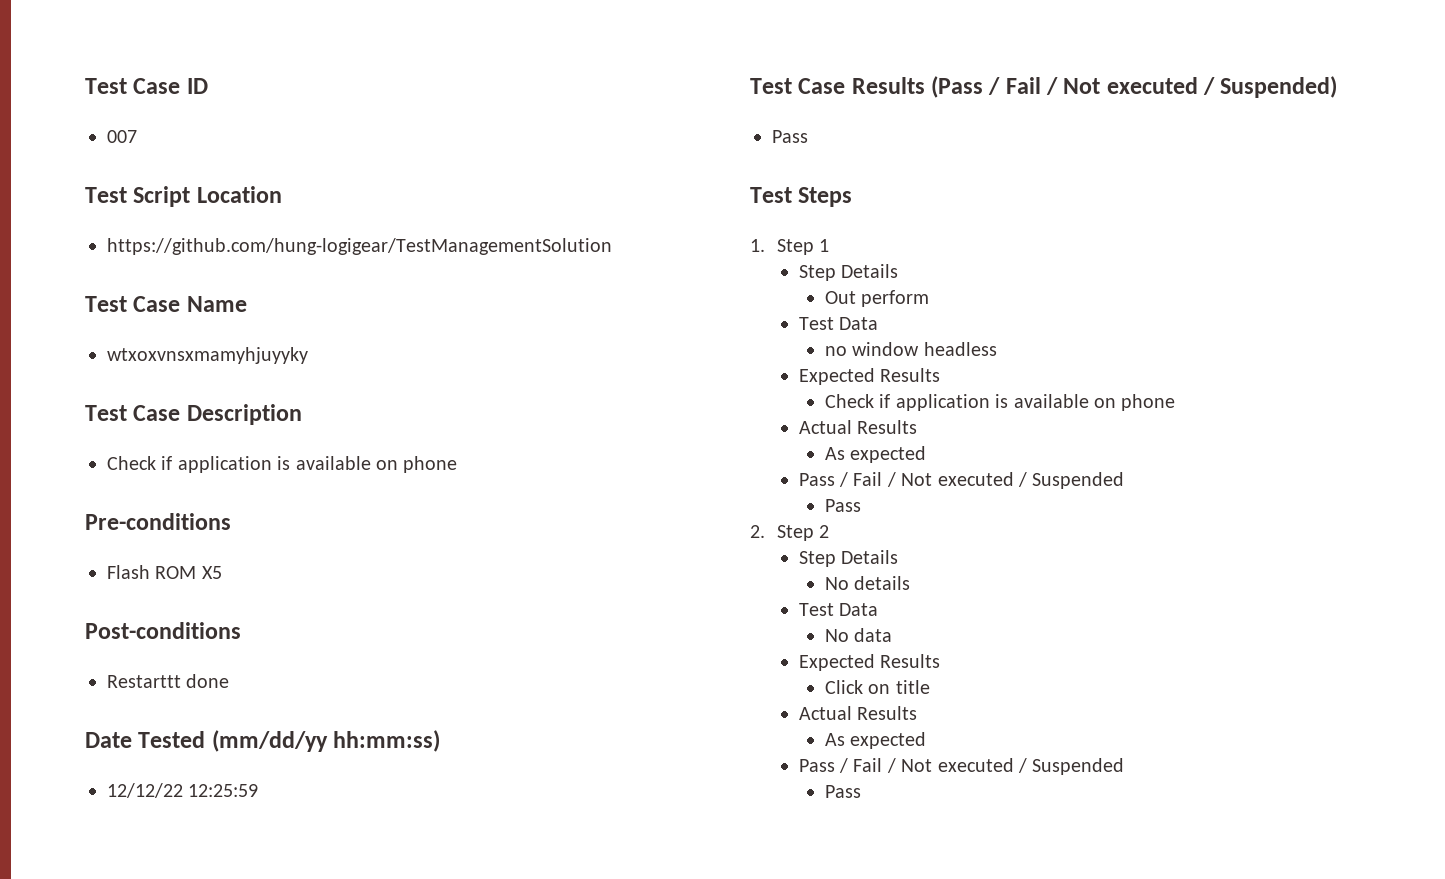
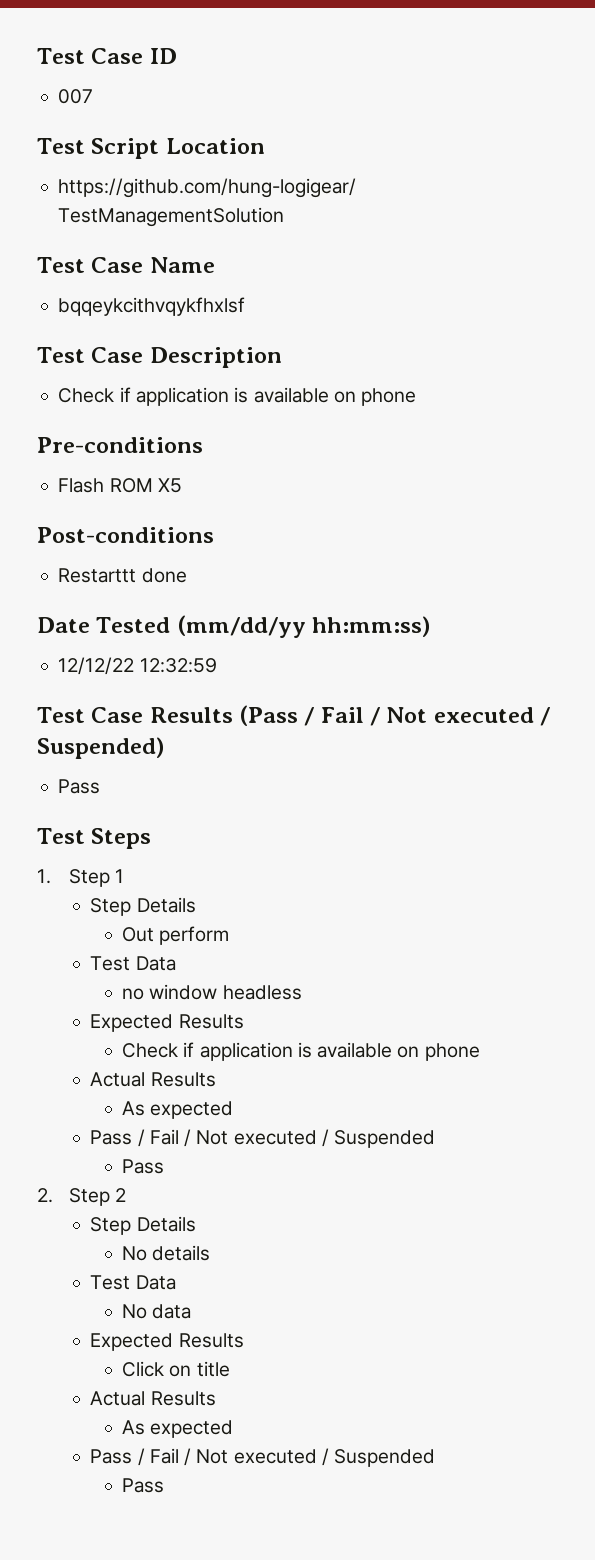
[107,347,308,364] wtxoxvnsxmamyhjuyyky -> [58,297,246,316] bqqeykcithvqykfhxlsf
[188,784,259,797] 12:25:59 -> [139,658,217,673] 12:32:59

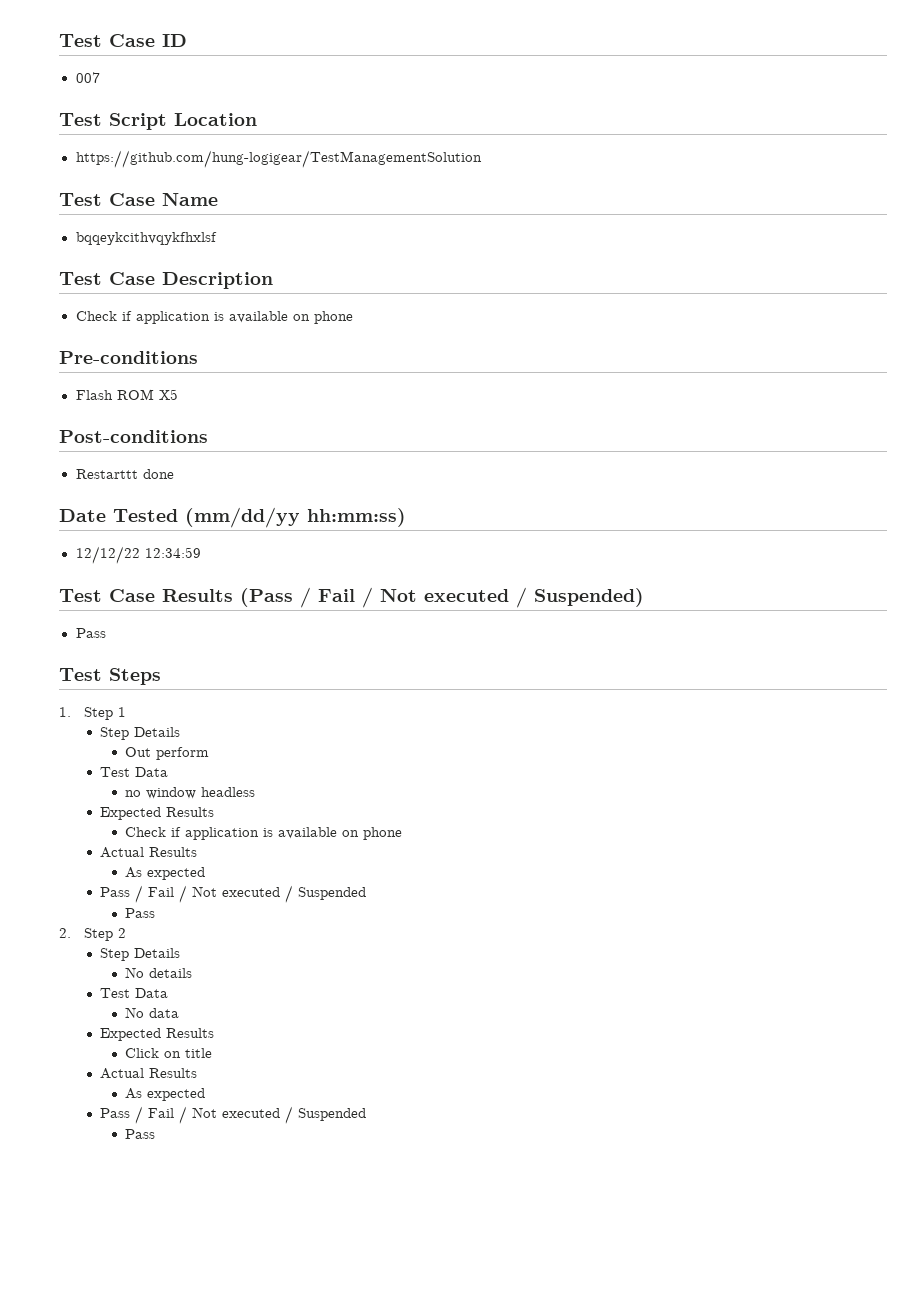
[139,658,217,673] 12:32:59 -> [144,547,201,558] 12:34:59

